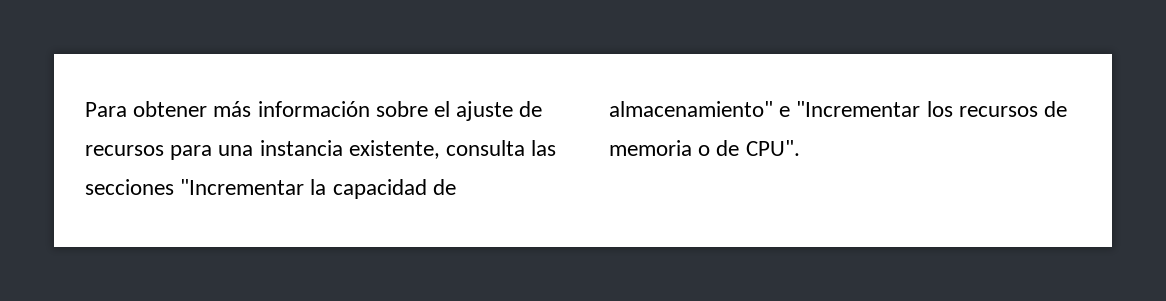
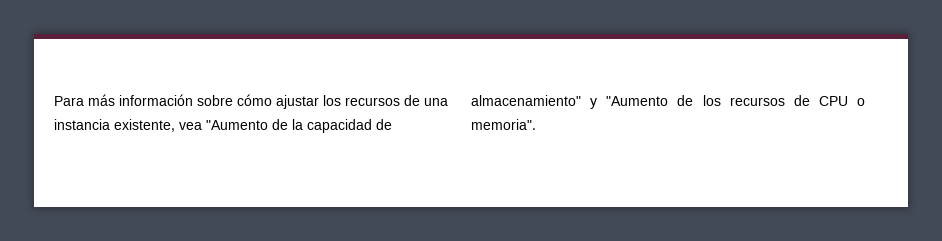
[133,101,208,117] obtener -> (84, 101) none
[434,101,543,121] [85,140,557,160] [85,179,456,199] [609,101,1068,117] [609,140,800,156] el ajuste de recursos para una instancia existente, consulta las secciones "Incrementar la capacidad de almacenamiento" e "Incrementar los recursos de memoria o de CPU". -> [237,94,448,109] [54,119,392,133] [471,95,865,109] [471,119,536,130] cómo ajustar los recursos de una instancia existente, vea "Aumento de la capacidad de almacenamiento" y "Aumento de los recursos de CPU o memoria".

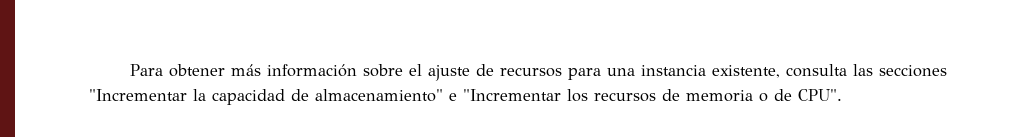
(84, 101) none -> [169,64,226,77] obtener
[237,94,448,109] [54,119,392,133] [471,95,865,109] [471,119,536,130] cómo ajustar los recursos de una instancia existente, vea "Aumento de la capacidad de almacenamiento" y "Aumento de los recursos de CPU o memoria". -> [409,64,948,81] [89,89,842,105] el ajuste de recursos para una instancia existente, consulta las secciones "Incrementar la capacidad de almacenamiento" e "Incrementar los recursos de memoria o de CPU".

